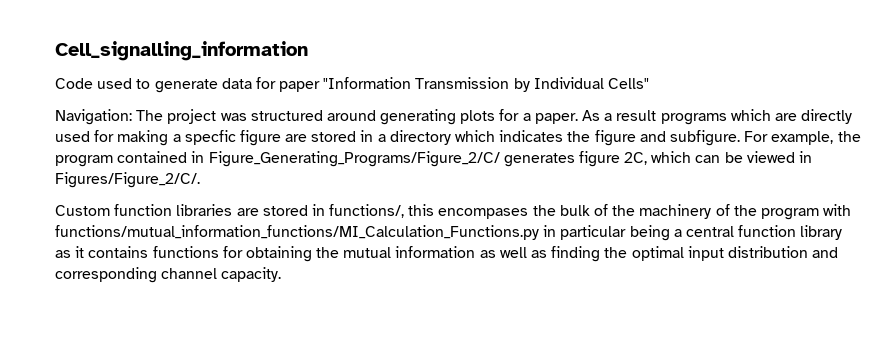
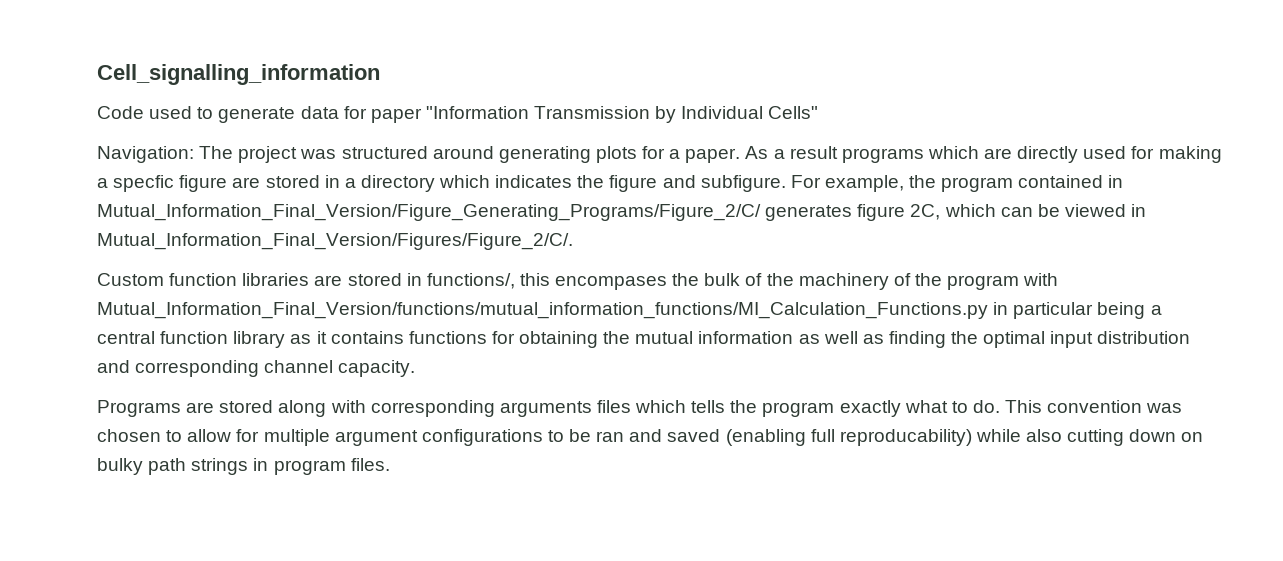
[208,151,500,167] Figure_Generating_Programs/Figure_2/C/ -> [97,204,761,221] Mutual_Information_Final_Version/Figure_Generating_Programs/Figure_2/C/
[55,172,200,188] Figures/Figure_2/C/. -> [97,233,573,250] Mutual_Information_Final_Version/Figures/Figure_2/C/.
[55,225,539,240] functions/mutual_information_functions/MI_Calculation_Functions.py -> [97,302,988,319] Mutual_Information_Final_Version/functions/mutual_information_functions/MI_Calculation_Functions.py
(282, 274) none -> [97,400,1183,417] [97,429,1204,446] [97,458,390,475] // Programs are stored along with corresponding arguments files which tells the program exactly what to do. This convention was chosen to allow for multiple argument configurations to be ran and saved (enabling full reproducability) while also cutting down on bulky path strings in program files.

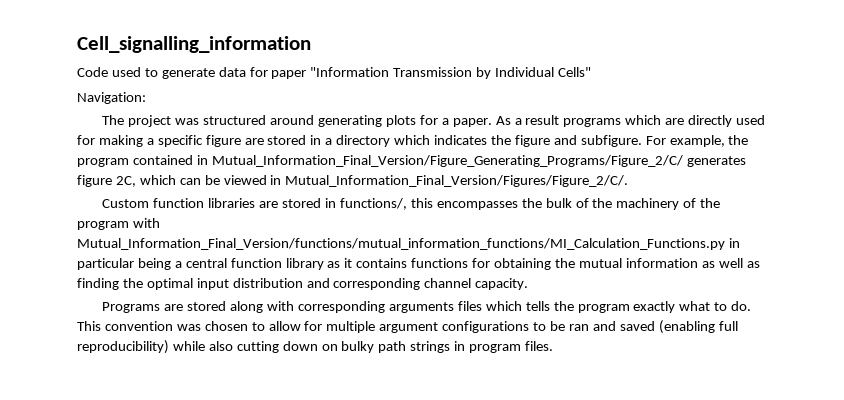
(194, 154) none -> (146, 98) //
[113,175,175,192] specfic -> [157,135,203,147] specific
[555,276,668,290] encompases -> [436,201,518,210] encompasses
[839,429,972,446] reproducability) -> [77,340,169,354] reproducibility)

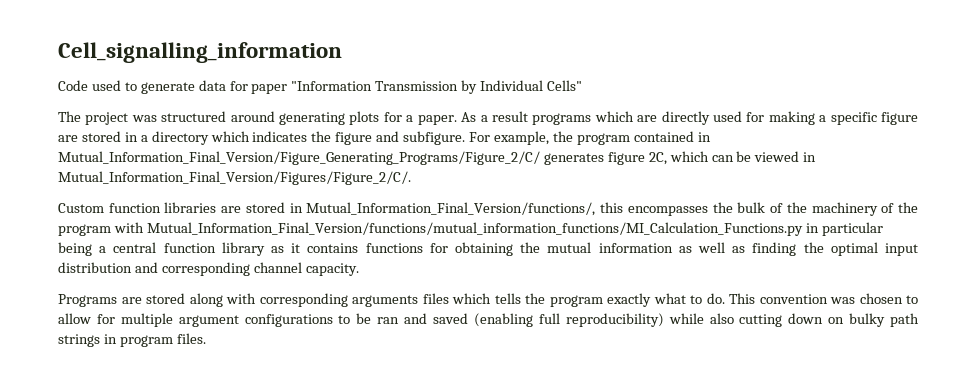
[77,92,146,104] // Navigation: -> (583, 85) none
[339,198,407,210] functions/, -> [306,202,596,216] Mutual_Information_Final_Version/functions/,

